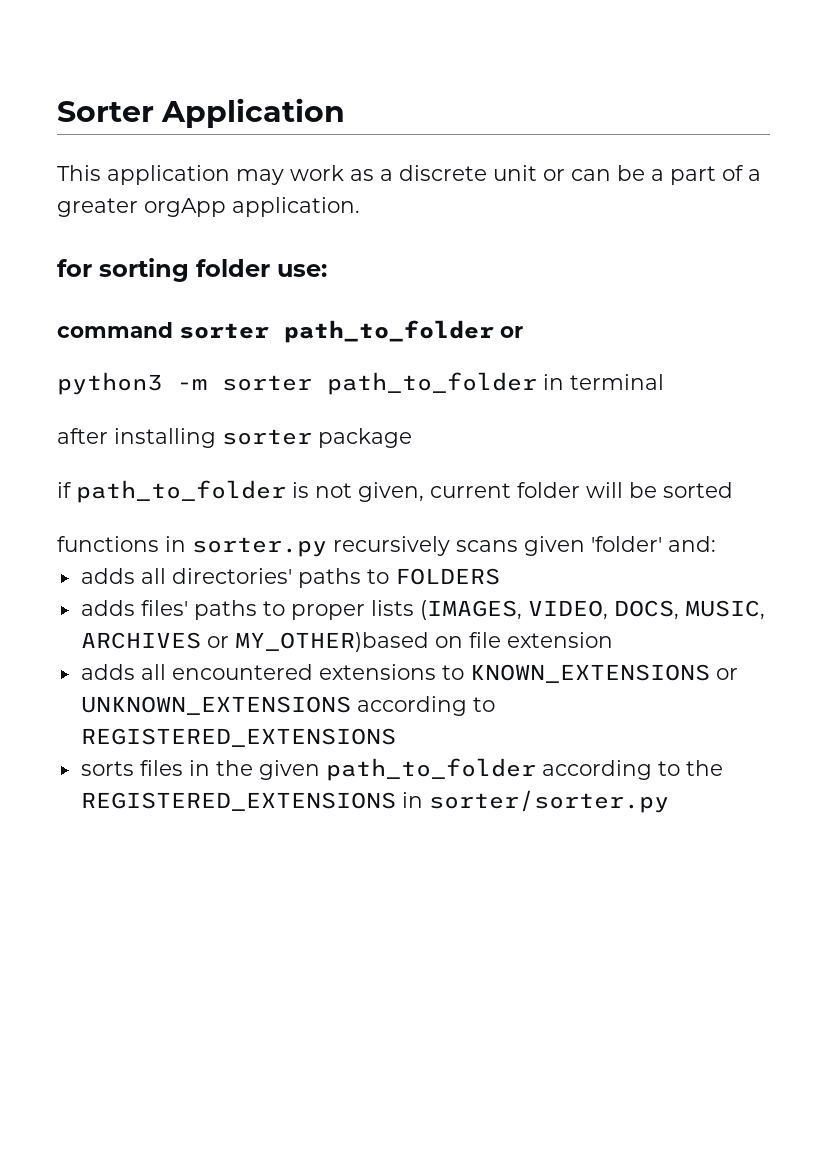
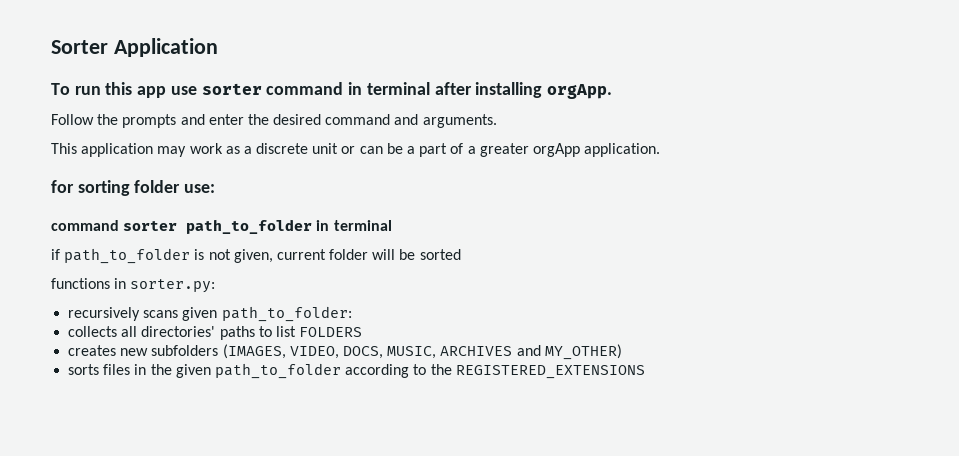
(346, 113) none -> [51,82,612,99] [51,114,497,128] // To run this app use sorter command in terminal after installing orgApp. // Follow the prompts and enter the desired command and arguments.
[500,326,523,338] [57,372,664,395] [57,428,412,448] or // python3 -m sorter path_to_folder in terminal // after installing sorter package -> [316,220,392,231] in terminal
[192,537,327,557] sorter.py -> [130,279,216,293] sorter.py: //
[591,536,716,552] [80,568,135,584] 'folder' and: // adds -> [221,306,352,322] [68,326,118,337] path_to_folder: // collects
(389, 576) none -> [275,326,296,337] list
[80,600,414,620] adds files' paths to proper lists -> [68,345,219,356] creates new subfolders
[206,632,613,652] [80,664,738,683] [80,696,495,716] [80,728,396,747] or MY_OTHER)based on file extension // adds all encountered extensions to KNOWN_EXTENSIONS or UNKNOWN_EXTENSIONS according to REGISTERED_EXTENSIONS -> [516,344,622,360] and MY_OTHER)
[401,790,669,813] in sorter/sorter.py -> (645, 372) none

